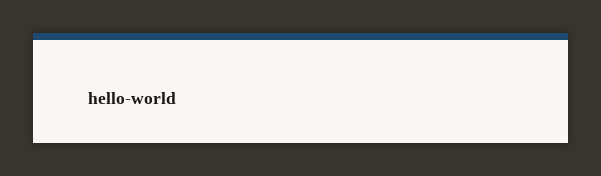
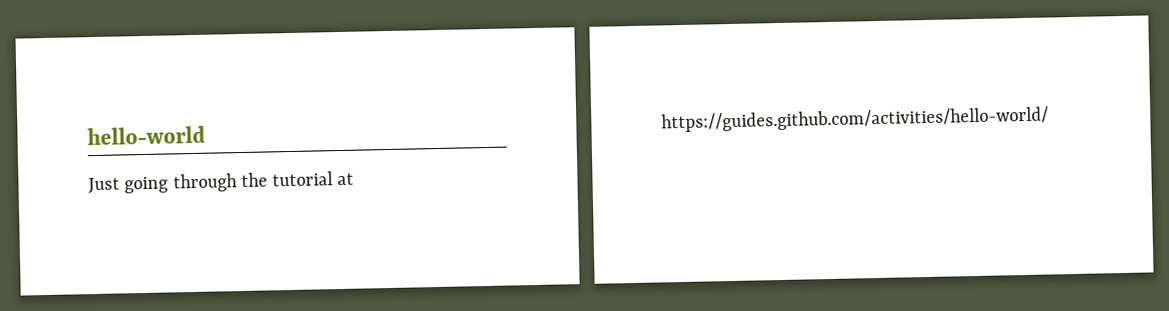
(176, 98) none -> [88,171,355,194] [661,106,1049,133] // Just going through the tutorial at https://guides.github.com/activities/hello-world/

